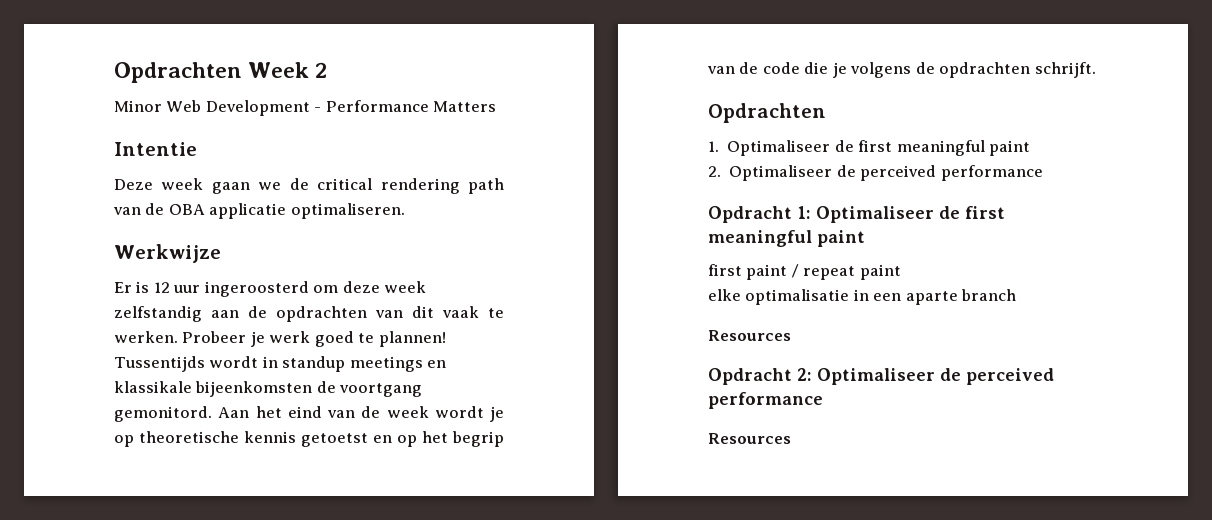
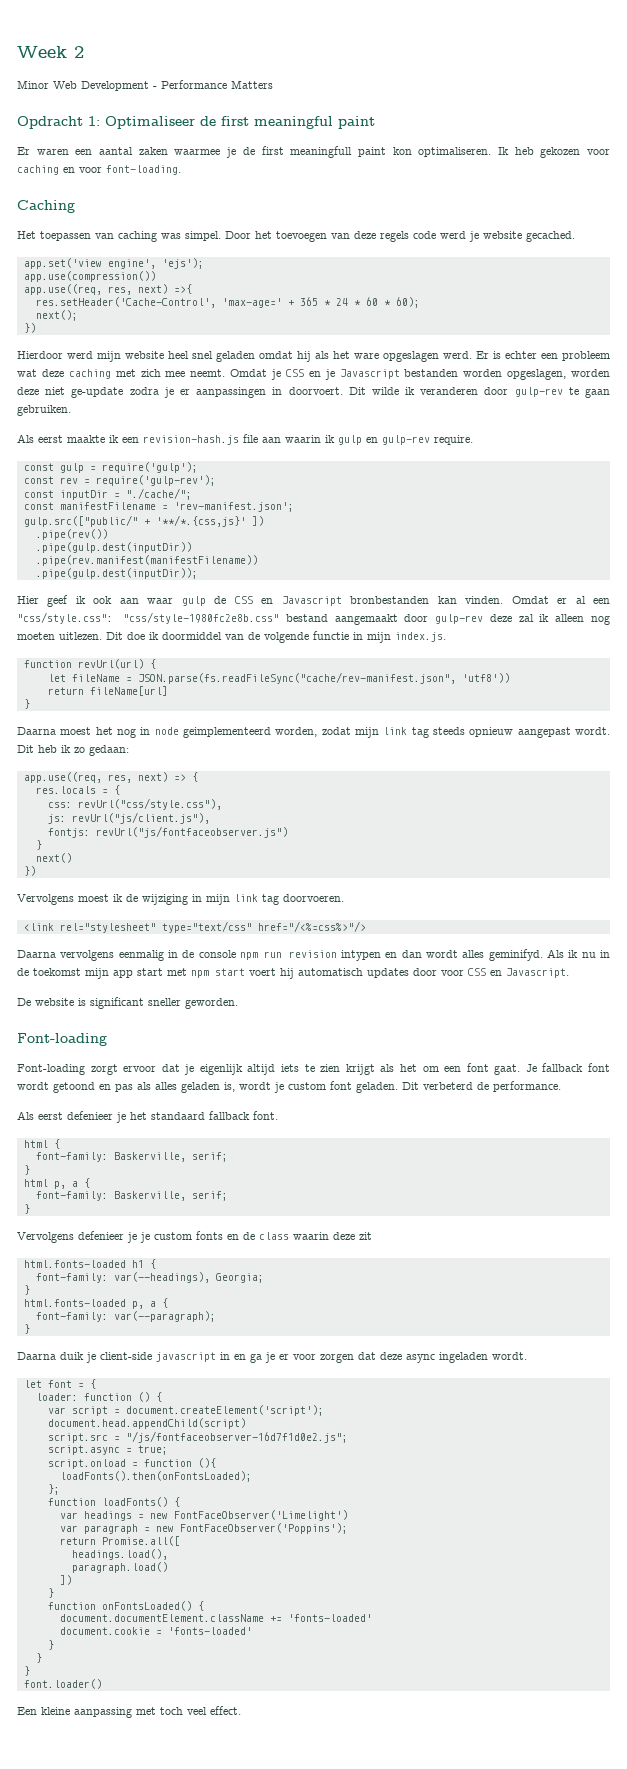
[114,62,242,83] Opdrachten -> (17, 52) none
[114,142,197,156] [114,178,504,194] [113,203,405,219] [114,244,221,263] [114,281,427,297] [114,306,504,322] [114,331,446,347] [114,356,447,372] [114,381,423,397] [114,406,504,422] [114,431,504,447] [707,62,1096,78] [708,103,826,123] [708,140,1031,156] [708,165,1043,181] // Intentie // Deze week gaan we de critical rendering path van de OBA applicatie optimaliseren. // Werkwijze // Er is 12 uur ingeroosterd om deze week zelfstandig aan de opdrachten van dit vaak te werken. Probeer je werk goed te plannen! Tussentijds wordt in standup meetings en klassikale bijeenkomsten de voortgang gemonitord. Aan het eind van de week wordt je op theoretische kennis getoetst en op het begrip van de code die je volgens de opdrachten schrijft. // Opdrachten // 1. Optimaliseer de first meaningful paint // 2. Optimaliseer de perceived performance -> (273, 84) none
[708,264,901,280] [708,289,1017,305] [708,330,791,341] [708,368,1054,385] [708,392,823,409] [708,433,791,444] first paint / repeat paint // elke optimalisatie in een aparte branch // Resources // Opdracht 2: Optimaliseer de perceived performance // Resources -> [17,146,610,158] [17,165,181,175] [17,200,75,213] [17,231,575,242] [23,258,204,269] [23,271,156,282] [23,284,192,295] [35,297,420,308] [35,310,78,321] [23,323,36,333] [17,351,610,362] [17,369,610,380] [17,387,610,398] [17,405,71,416] [17,434,473,445] [23,462,198,473] [23,475,216,486] [23,488,192,500] [23,502,294,512] [23,515,264,527] [35,529,108,540] [35,542,192,553] [35,555,258,566] [35,568,198,579] [17,595,611,607] [17,612,611,625] [17,631,446,643] [23,659,156,669] [47,672,510,684] [47,686,168,696] [23,699,30,709] [17,727,610,738] [17,745,129,756] [23,772,198,783] [35,785,120,795] [47,798,222,810] [47,812,210,824] [47,826,288,838] [35,840,42,850] [35,853,72,863] [23,866,36,876] [17,894,344,905] [23,921,366,933] [17,949,610,961] [17,968,569,979] [17,997,238,1009] [17,1033,107,1046] [17,1063,610,1075] [17,1081,561,1093] [17,1111,278,1123] [23,1139,60,1149] [35,1152,228,1162] [23,1165,30,1175] [23,1178,90,1189] [35,1191,228,1201] [23,1204,30,1214] [17,1231,372,1243] [23,1259,156,1269] [35,1272,264,1283] [23,1285,30,1295] [23,1298,168,1309] [35,1311,216,1322] [23,1324,30,1334] [17,1352,527,1363] [23,1379,96,1389] [35,1392,162,1402] [47,1405,324,1416] [47,1418,246,1429] [47,1431,348,1443] [47,1445,168,1455] [47,1458,216,1469] [59,1471,252,1482] [47,1484,60,1495] [47,1497,180,1507] [59,1510,348,1521] [59,1523,348,1534] [59,1536,180,1546] [71,1549,168,1560] [71,1562,168,1573] [59,1575,72,1585] [47,1588,54,1598] [47,1601,204,1611] [59,1614,372,1622] [59,1627,252,1635] [47,1640,54,1650] [35,1653,42,1663] [23,1666,30,1676] [23,1679,102,1689] [17,1706,241,1718] Er waren een aantal zaken waarmee je de first meaningfull paint kon optimaliseren. Ik heb gekozen voor caching en voor font-loading. // Caching // Het toepassen van caching was simpel. Door het toevoegen van deze regels code werd je website gecached. // app.set('view engine', 'ejs'); // app.use(compression()) // app.use((req, res, next) =>{ // res.setHeader('Cache-Control', 'max-age=' + 365 * 24 * 60 * 60); // next(); // }) // Hierdoor werd mijn website heel snel geladen omdat hij als het ware opgeslagen werd. Er is echter een probleem wat deze caching met zich mee neemt. Omdat je CSS en je Javascript bestanden worden opgeslagen, worden deze niet ge-update zodra je er aanpassingen in doorvoert. Dit wilde ik veranderen door gulp-rev te gaan gebruiken. // Als eerst maakte ik een revision-hash.js file aan waarin ik gulp en gulp-rev require. // const gulp = require('gulp'); // const rev = require('gulp-rev'); // const inputDir = "./cache/"; // const manifestFilename = 'rev-manifest.json'; // gulp.src(["public/" + '**/*.{css,js}' ]) // .pipe(rev()) // .pipe(gulp.dest(inputDir)) // .pipe(rev.manifest(manifestFilename)) // .pipe(gulp.dest(inputDir)); // Hier geef ik ook aan waar gulp de CSS en Javascript bronbestanden kan vinden. Omdat er al een "css/style.css": "css/style-1980fc2e8b.css" bestand aangemaakt door gulp-rev deze zal ik alleen nog moeten uitlezen. Dit doe ik doormiddel van de volgende functie in mijn index.js. // function revUrl(url) { // let fileName = JSON.parse(fs.readFileSync("cache/rev-manifest.json", 'utf8')) // return fileName[url] // } // Daarna moest het nog in node geimplementeerd worden, zodat mijn link tag steeds opnieuw aangepast wordt. Dit heb ik zo gedaan: // app.use((req, res, next) => { // res.locals = { // css: revUrl("css/style.css"), // js: revUrl("js/client.js"), // fontjs: revUrl("js/fontfaceobserver.js") // } // next() // }) // Vervolgens moest ik de wijziging in mijn link tag doorvoeren. // <link rel="stylesheet" type="text/css" href="/<%=css%>"/> // Daarna vervolgens eenmalig in de console npm run revision intypen en dan wordt alles geminifyd. Als ik nu in de toekomst mijn app start met npm start voert hij automatisch updates door voor CSS en Javascript. // De website is significant sneller geworden. // Font-loading // Font-loading zorgt ervoor dat je eigenlijk altijd iets te zien krijgt als het om een font gaat. Je fallback font wordt getoond en pas als alles geladen is, wordt je custom font geladen. Dit verbeterd de performance. // Als eerst defenieer je het standaard fallback font. // html { // font-family: Baskerville, serif; // } // html p, a { // font-family: Baskerville, serif; // } // Vervolgens defenieer je je custom fonts en de class waarin deze zit // html.fonts-loaded h1 { // font-family: var(--headings), Georgia; // } // html.fonts-loaded p, a { // font-family: var(--paragraph); // } // Daarna duik je client-side javascript in en ga je er voor zorgen dat deze async ingeladen wordt. // let font = { // loader: function () { // var script = document.createElement('script'); // document.head.appendChild(script) // script.src = "/js/fontfaceobserver-16d7f1d0e2.js"; // script.async = true; // script.onload = function (){ // loadFonts().then(onFontsLoaded); // }; // function loadFonts() { // var headings = new FontFaceObserver('Limelight') // var paragraph = new FontFaceObserver('Poppins'); // return Promise.all([ // headings.load(), // paragraph.load() // ]) // } // function onFontsLoaded() { // document.documentElement.className += 'fonts-loaded' // document.cookie = 'fonts-loaded' // } // } // } // font.loader() // Een kleine aanpassing met toch veel effect.

